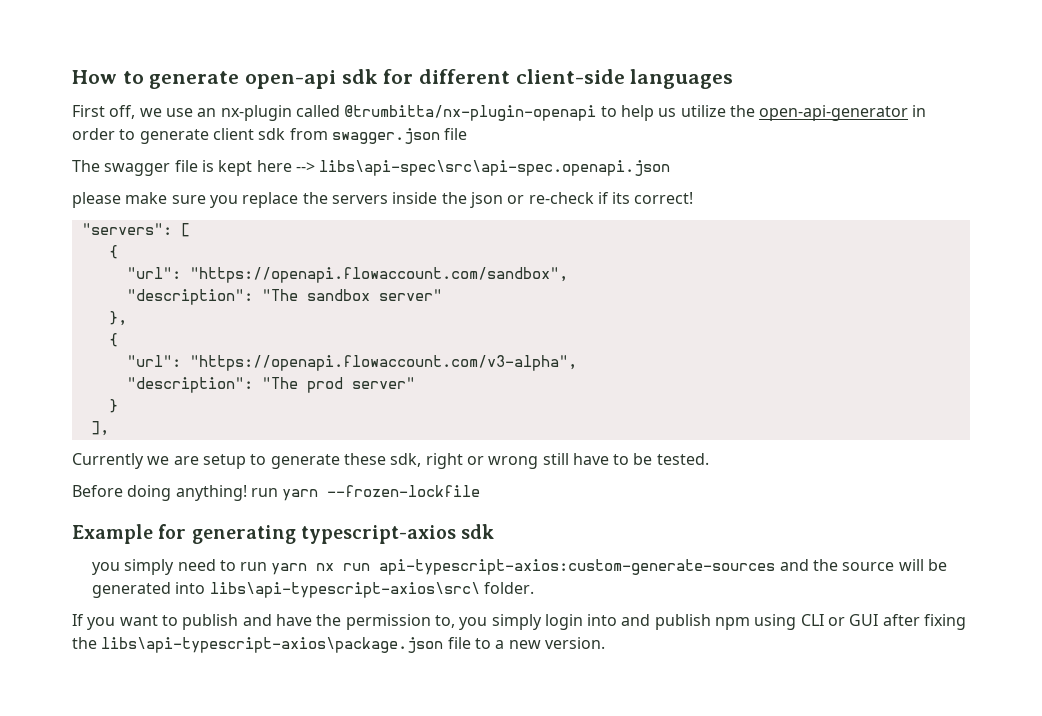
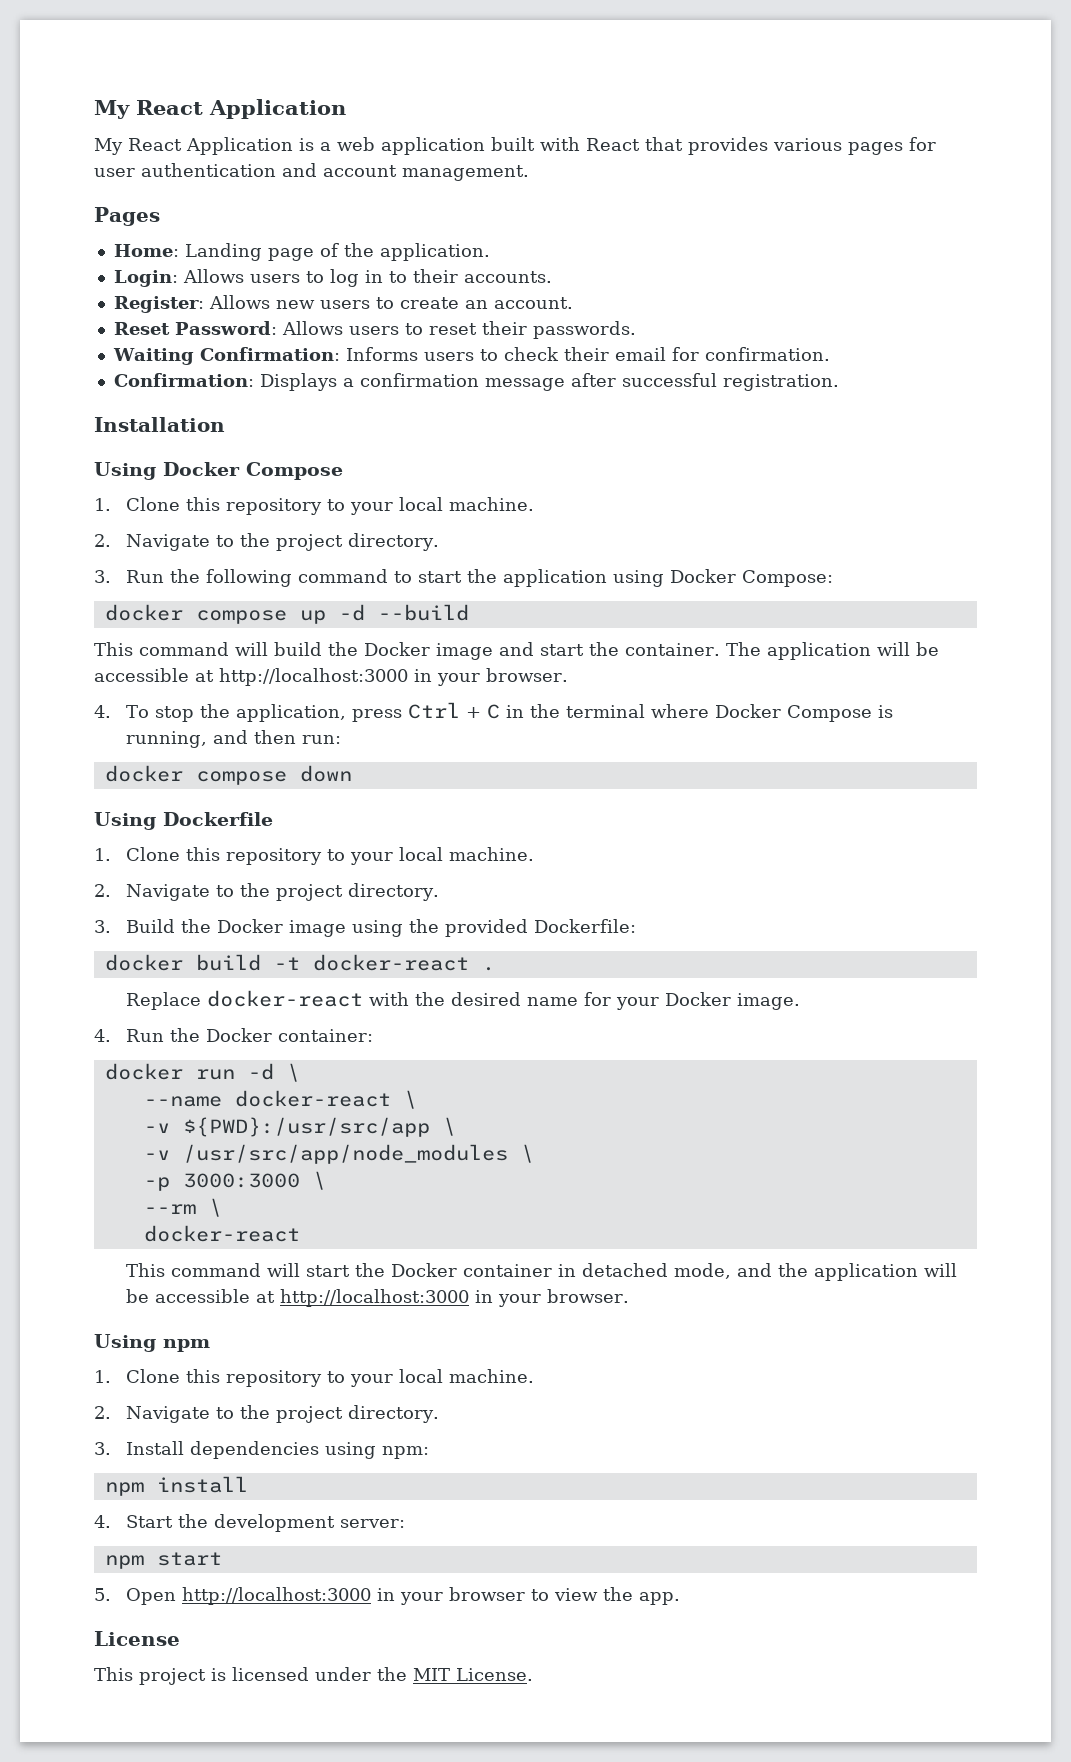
[72,69,734,89] [72,105,927,121] [72,128,468,144] [72,160,671,176] [72,192,694,208] [81,223,190,237] [108,245,118,259] [126,267,568,283] [126,289,442,305] [108,311,127,326] [108,333,118,347] [126,355,577,371] [126,377,415,393] [108,399,118,413] [90,421,109,436] [72,453,709,469] [72,485,481,501] [72,524,495,544] [91,559,776,575] How to generate open-api sdk for different client-side languages // First off, we use an nx-plugin called @trumbitta/nx-plugin-openapi to help us utilize the open-api-generator in order to generate client sdk from swagger.json file // The swagger file is kept here --> libs\api-spec\src\api-spec.openapi.json // please make sure you replace the servers inside the json or re-check if its correct! // "servers": [ // { // "url": "https://openapi.flowaccount.com/sandbox", // "description": "The sandbox server" // }, // { // "url": "https://openapi.flowaccount.com/v3-alpha", // "description": "The prod server" // } // ], // Currently we are setup to generate these sdk, right or wrong still have to be tested. // Before doing anything! run yarn --frozen-lockfile // Example for generating typescript-axios sdk // you simply need to run yarn nx run api-typescript-axios:custom-generate-sources -> [94,99,346,119] [94,137,936,155] [94,163,529,181] [94,207,160,226] [113,243,490,261] [113,269,552,287] [113,295,573,313] [113,321,636,339] [112,347,830,365] [113,373,839,391] [94,417,225,432] [94,462,343,480] [94,497,535,515] [94,533,440,551] [94,569,834,587] [104,604,469,624] [94,642,939,660] [94,668,568,686] [94,702,894,722] [126,730,342,748] [104,765,352,785] [94,812,273,830] [94,847,535,865] [94,883,440,901] [94,919,637,937] [104,954,495,971] [126,990,801,1010] [94,1028,374,1042] [104,1063,300,1082] [143,1090,417,1109] [143,1117,456,1137] [143,1144,534,1164] [143,1171,326,1191] [143,1198,222,1217] [143,1225,300,1242] [126,1263,732,1279] My React Application // My React Application is a web application built with React that provides various pages for user authentication and account management. // Pages // Home: Landing page of the application. // Login: Allows users to log in to their accounts. // Register: Allows new users to create an account. // Reset Password: Allows users to reset their passwords. // Waiting Confirmation: Informs users to check their email for confirmation. // Confirmation: Displays a confirmation message after successful registration. // Installation // Using Docker Compose // 1. Clone this repository to your local machine. // 2. Navigate to the project directory. // 3. Run the following command to start the application using Docker Compose: // docker compose up -d --build // This command will build the Docker image and start the container. The application will be accessible at http://localhost:3000 in your browser. // 4. To stop the application, press Ctrl + C in the terminal where Docker Compose is running, and then run: // docker compose down // Using Dockerfile // 1. Clone this repository to your local machine. // 2. Navigate to the project directory. // 3. Build the Docker image using the provided Dockerfile: // docker build -t docker-react . // Replace docker-react with the desired name for your Docker image. // 4. Run the Docker container: // docker run -d \ // --name docker-react \ // -v ${PWD}:/usr/src/app \ // -v /usr/src/app/node_modules \ // -p 3000:3000 \ // --rm \ // docker-react // This command will start the Docker container in detached mode,
[842,559,948,571] [91,582,534,598] [72,614,967,630] [72,637,605,653] source will be generated into libs\api-typescript-axios\src\ folder. // If you want to publish and have the permission to, you simply login into and publish npm using CLI or GUI after fixing the libs\api-typescript-axios\package.json file to a new version. -> [814,1263,958,1281] [126,1289,630,1307] [94,1334,210,1352] [94,1369,535,1387] [94,1405,440,1423] [94,1441,430,1459] [104,1476,248,1496] [94,1514,406,1532] [104,1552,222,1569] [94,1587,681,1605] [94,1631,180,1646] [94,1667,533,1685] application will be accessible at http://localhost:3000 in your browser. // Using npm // 1. Clone this repository to your local machine. // 2. Navigate to the project directory. // 3. Install dependencies using npm: // npm install // 4. Start the development server: // npm start // 5. Open http://localhost:3000 in your browser to view the app. // License // This project is licensed under the MIT License.

